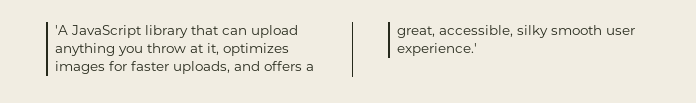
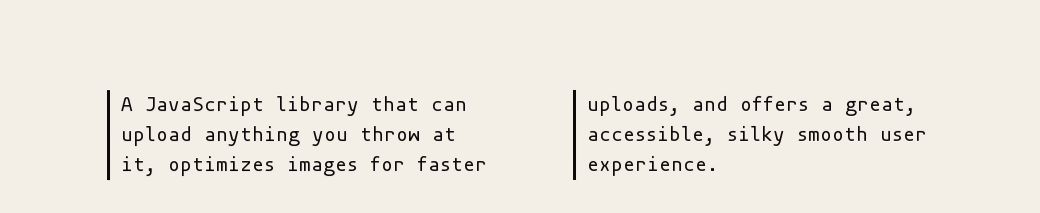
[54,25,68,35] 'A -> [120,97,135,112] A
[396,43,477,56] experience.' -> [587,155,720,176] experience.

